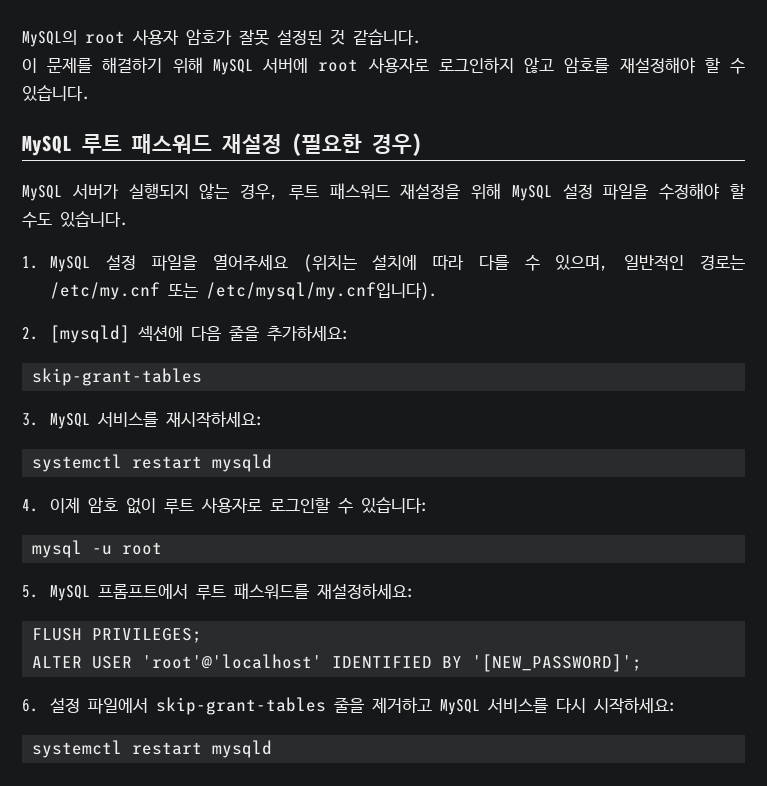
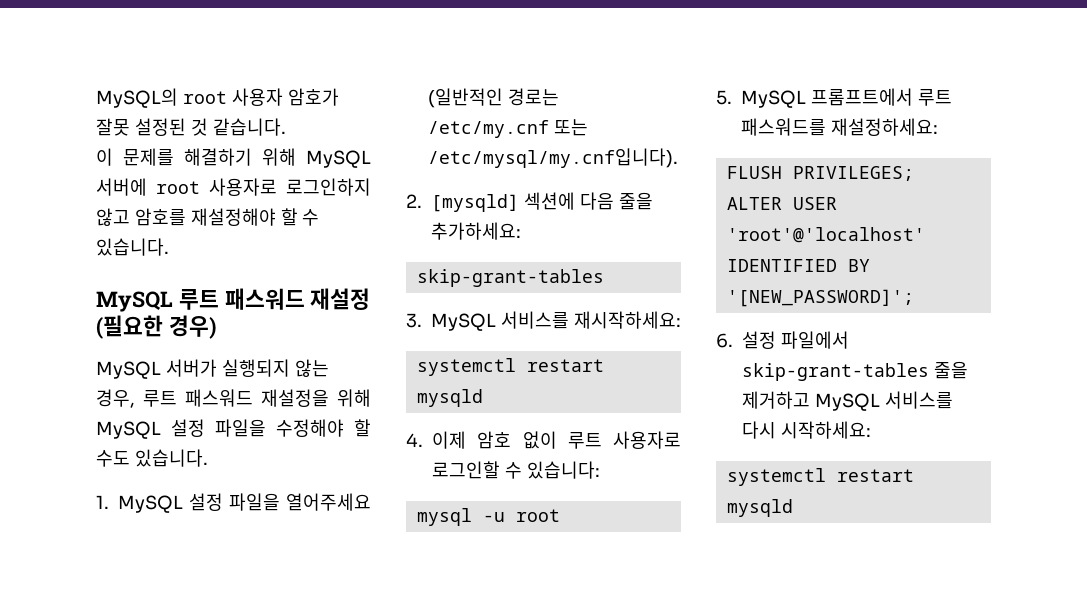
[303,254,685,272] (위치는 설치에 따라 다를 수 있으며, 일반적인 -> [428,88,503,108] (일반적인

